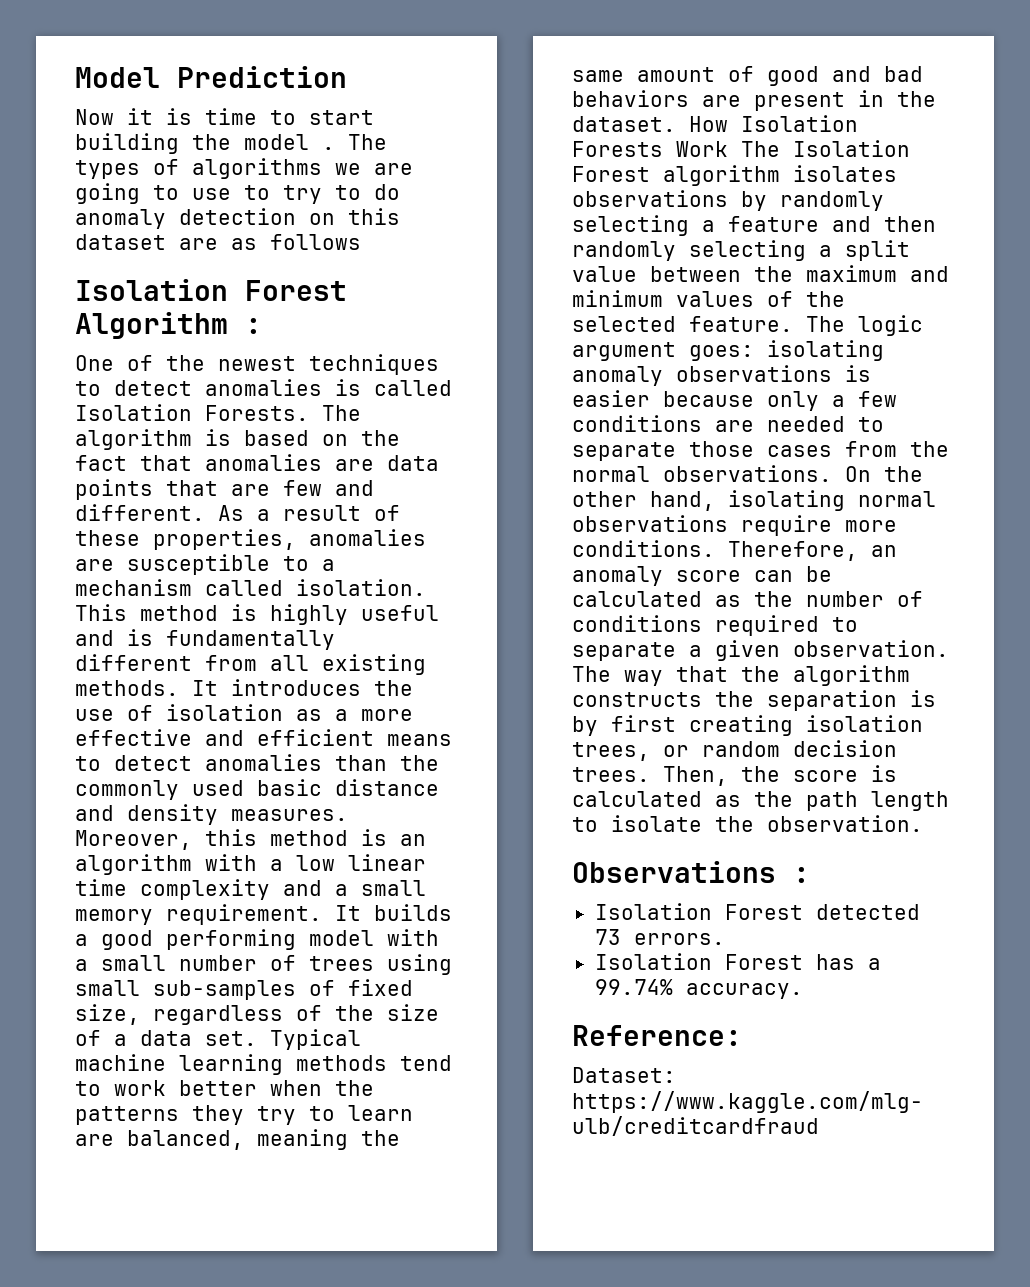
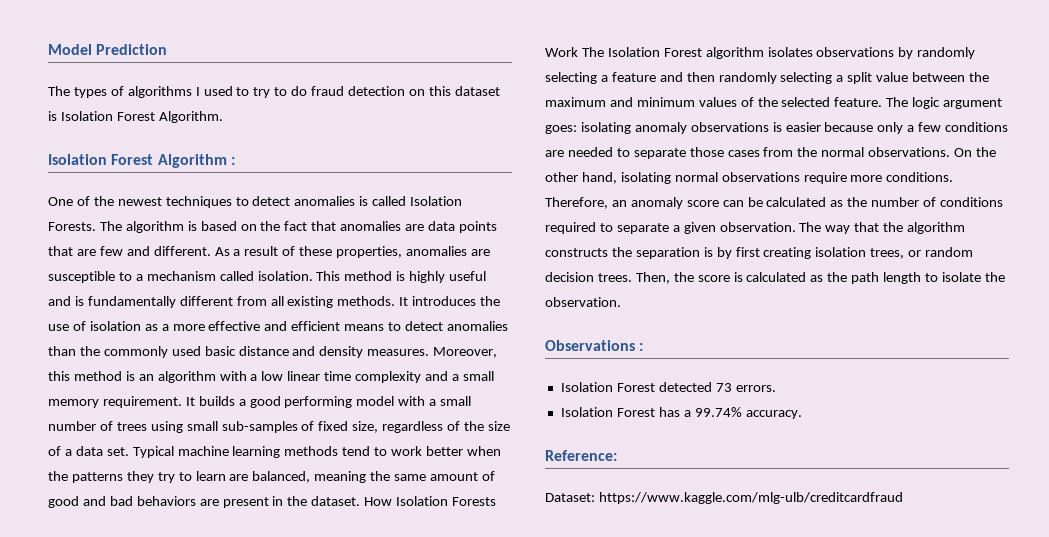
[75,108,374,125] [75,133,387,154] [75,158,413,179] [75,183,231,204] Now it is time to start building the model . The types of algorithms we are going to use -> [48,86,233,98] The types of algorithms I used
[75,209,166,229] anomaly -> [311,86,345,96] fraud
[179,234,361,250] are as follows -> [48,111,223,123] is Isolation Forest Algorithm.

